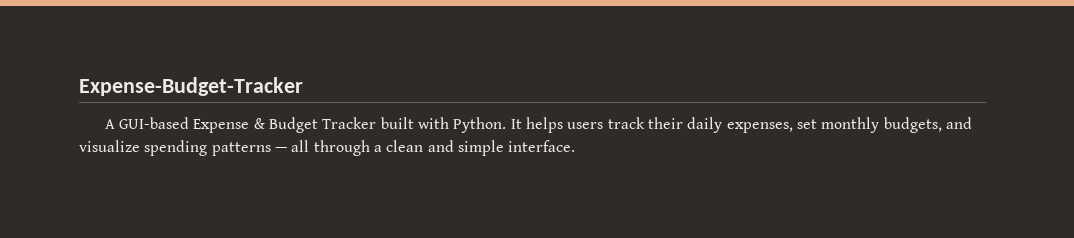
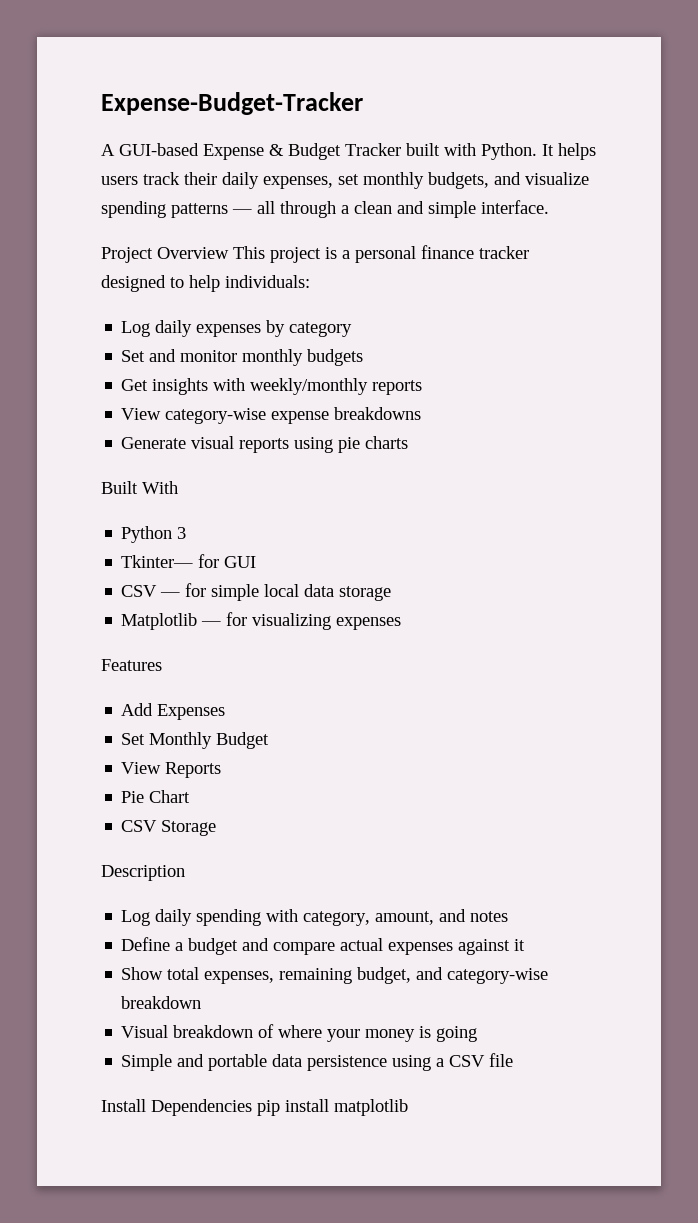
(576, 146) none -> [101,245,529,263] [101,275,310,292] [121,320,353,337] [121,349,364,366] [121,378,423,395] [121,407,422,424] [121,436,409,453] [101,481,178,494] [121,526,187,543] [121,554,257,568] [121,583,392,601] [121,612,402,630] [101,659,162,671] [121,703,226,720] [121,732,270,749] [121,762,222,778] [121,790,191,803] [121,820,217,836] [101,865,185,881] [121,909,509,926] [121,937,526,955] [121,967,549,984] [121,996,202,1009] [121,1024,478,1042] [121,1053,514,1071] [101,1099,408,1116] // Project Overview This project is a personal finance tracker designed to help individuals: // Log daily expenses by category // Set and monitor monthly budgets // Get insights with weekly/monthly reports // View category-wise expense breakdowns // Generate visual reports using pie charts // Built With // Python 3 // Tkinter— for GUI // CSV — for simple local data storage // Matplotlib — for visualizing expenses // Features // Add Expenses // Set Monthly Budget // View Reports // Pie Chart // CSV Storage // Description // Log daily spending with category, amount, and notes // Define a budget and compare actual expenses against it // Show total expenses, remaining budget, and category-wise breakdown // Visual breakdown of where your money is going // Simple and portable data persistence using a CSV file // Install Dependencies pip install matplotlib

